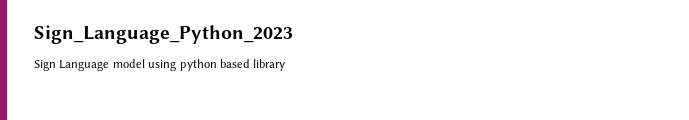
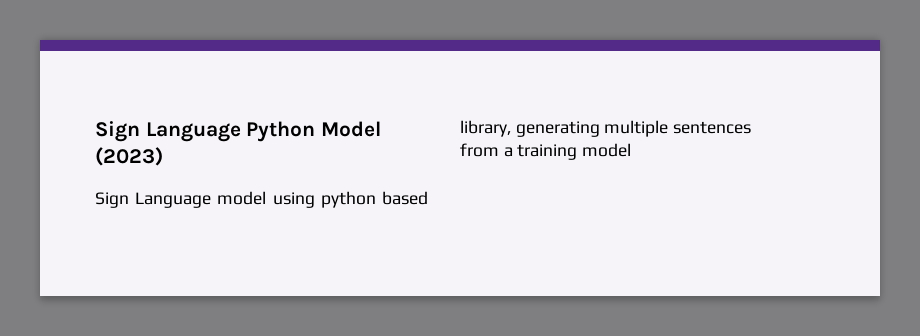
[34,25,293,44] Sign_Language_Python_2023 -> [95,121,382,142] [95,147,163,166] Sign Language Python Model (2023)
[253,59,286,71] library -> [460,120,752,137] [460,143,632,160] library, generating multiple sentences from a training model

